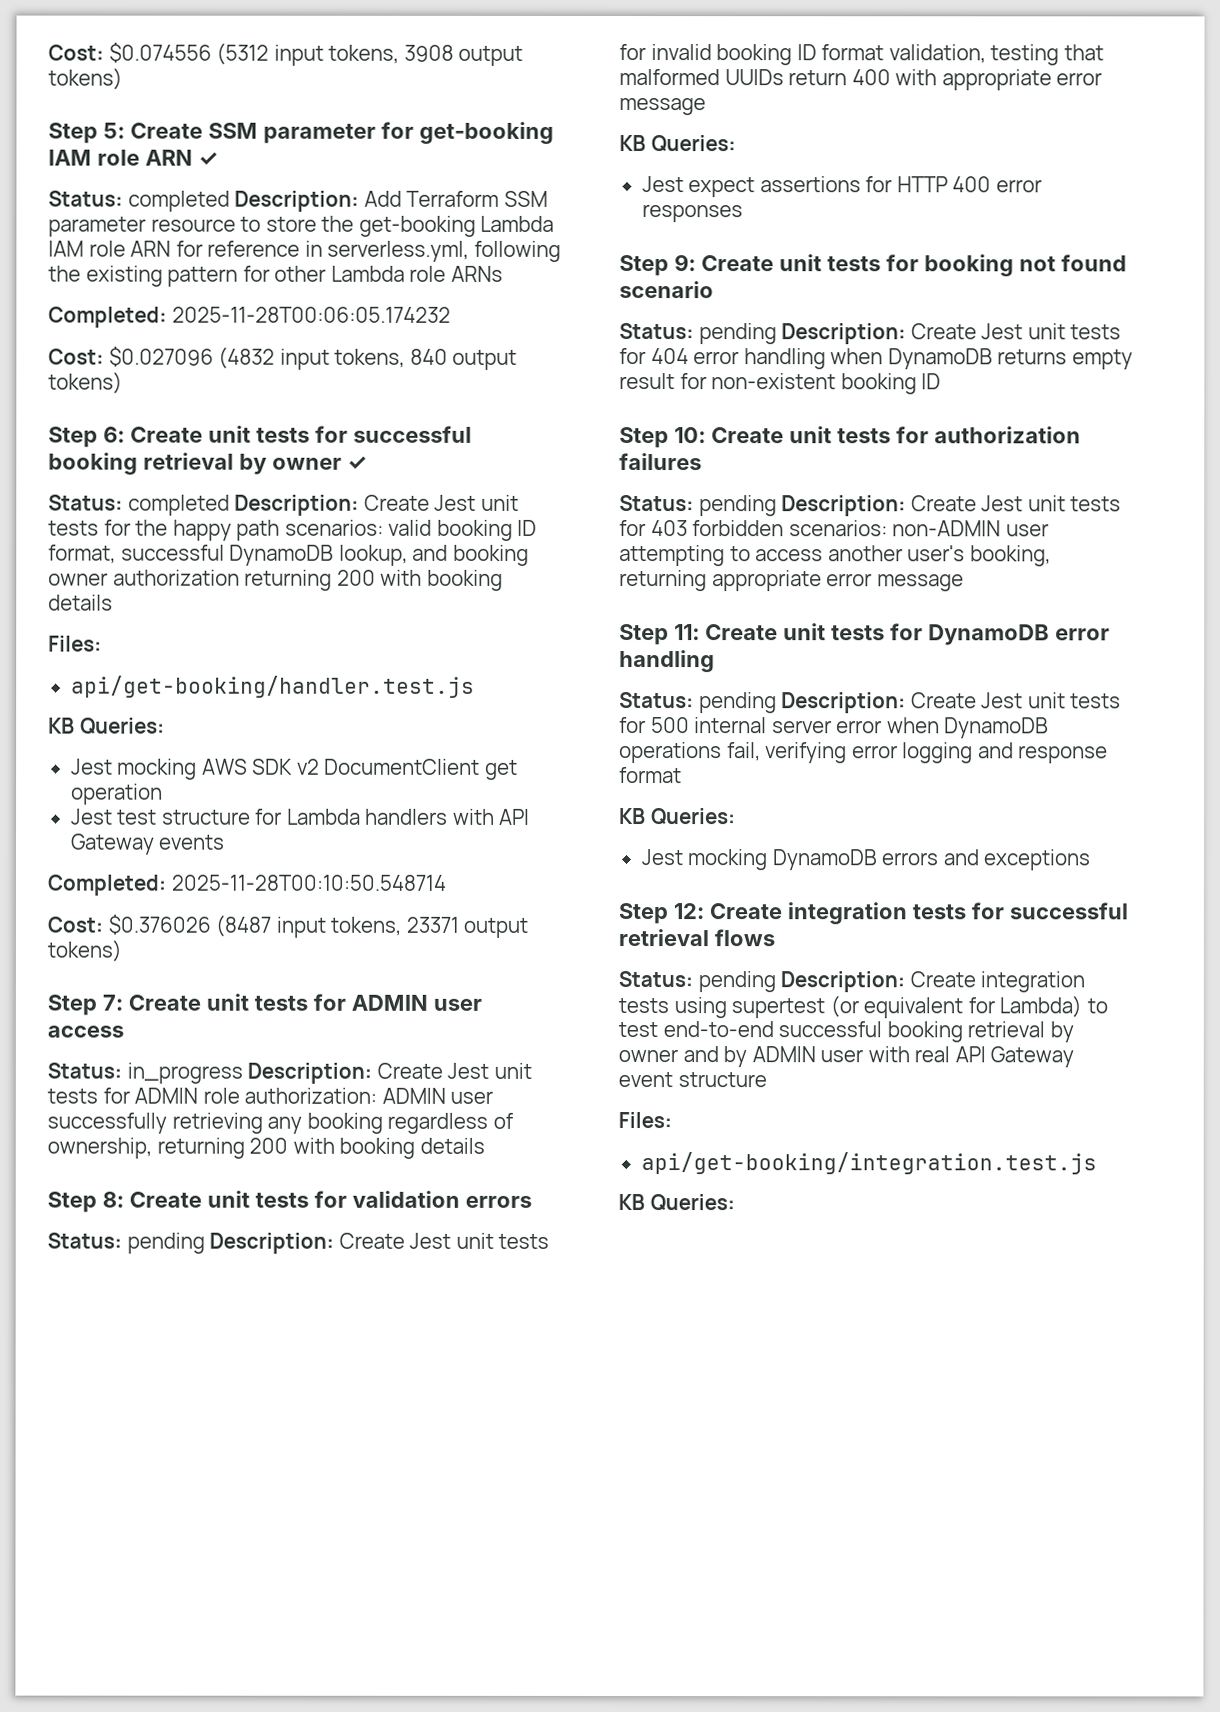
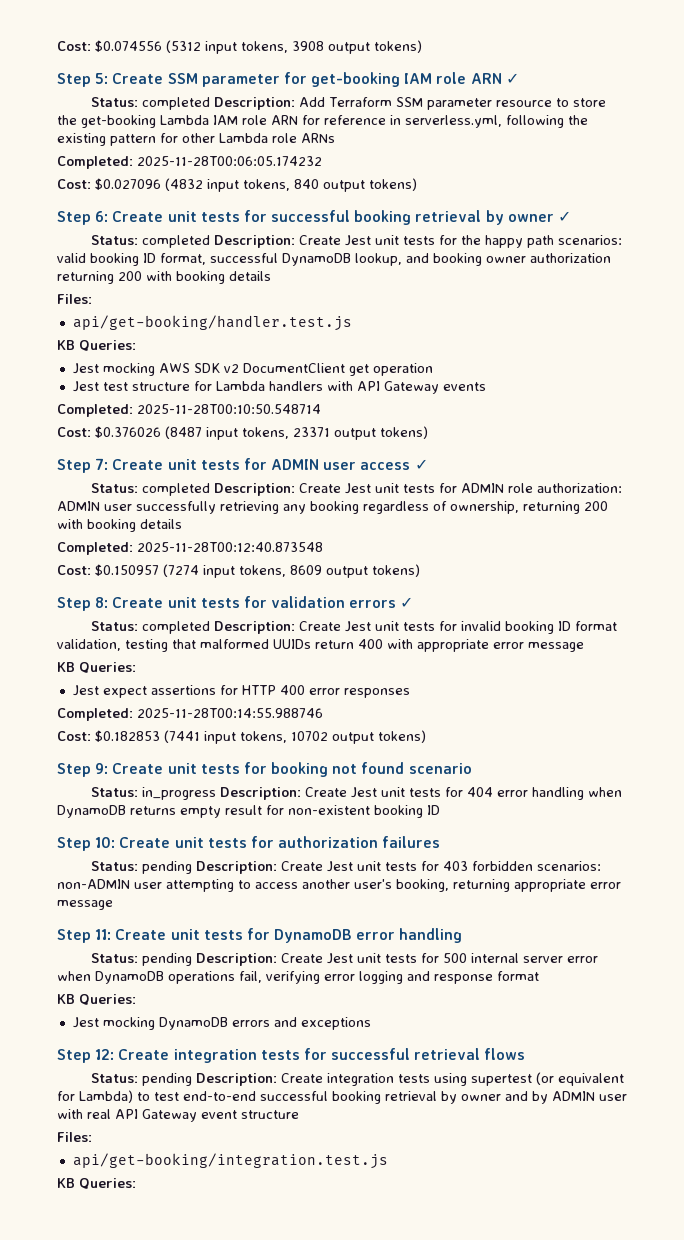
[47,1062,243,1084] // Status: in_progress -> [414,459,428,470] [90,483,210,496] ✓ // Status: completed
(485, 1145) none -> [57,542,323,555] [57,564,420,578] // Completed: 2025-11-28T00:12:40.873548 // Cost: $0.150957 (7274 input tokens, 8609 output tokens)
[47,1232,205,1254] // Status: pending -> [400,597,414,608] [90,621,210,634] ✓ // Status: completed
(743, 213) none -> [57,708,323,721] [57,730,426,744] // Completed: 2025-11-28T00:14:55.988746 // Cost: $0.182853 (7441 input tokens, 10702 output tokens)
[698,323,777,345] pending -> [141,787,216,800] in_progress

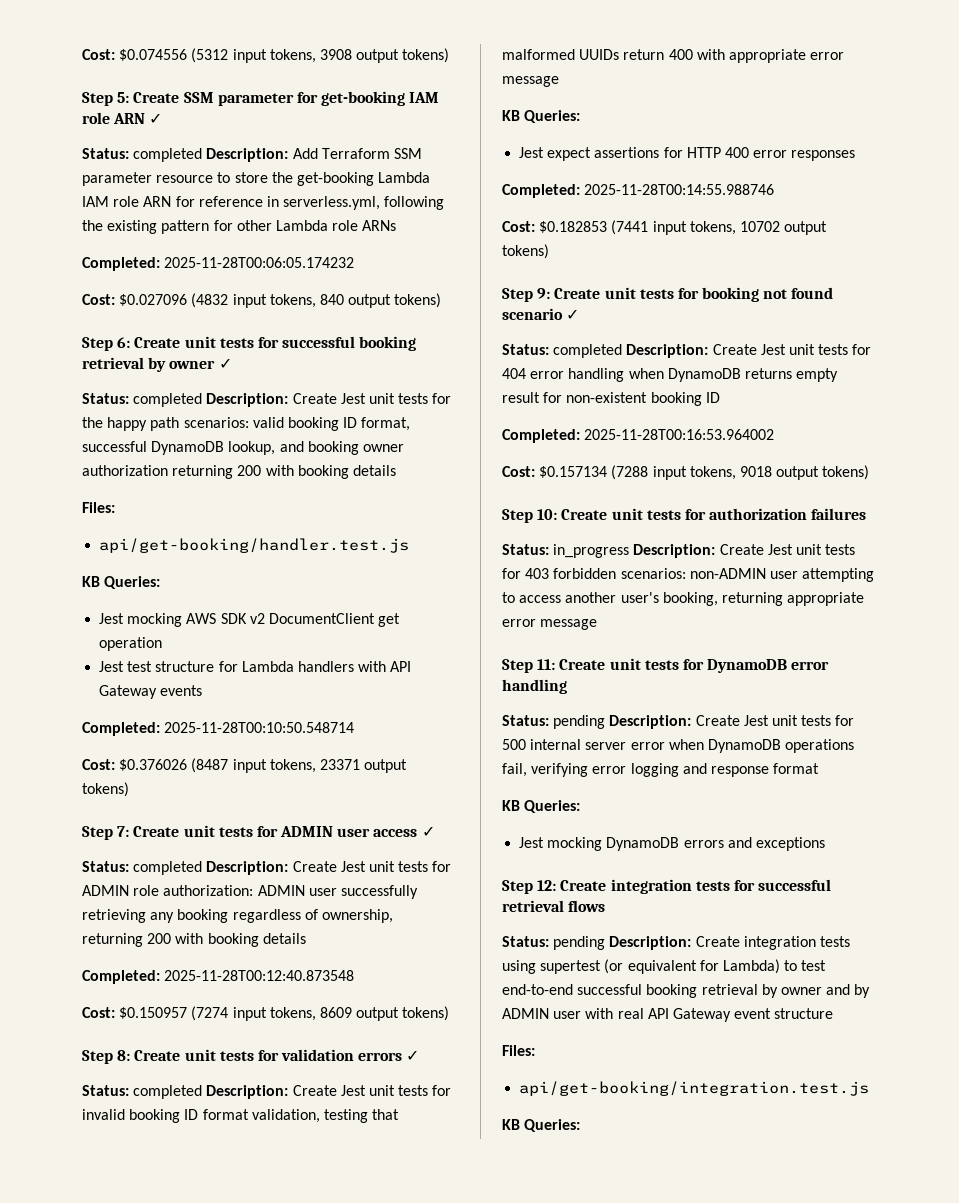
[90,787,216,800] // Status: in_progress -> [566,309,580,320] [502,344,623,358] ✓ // Status: completed
(440, 810) none -> [502,429,775,443] [502,465,870,480] // Completed: 2025-11-28T00:16:53.964002 // Cost: $0.157134 (7288 input tokens, 9018 output tokens)
[141,861,192,874] pending -> [553,544,630,558] in_progress

